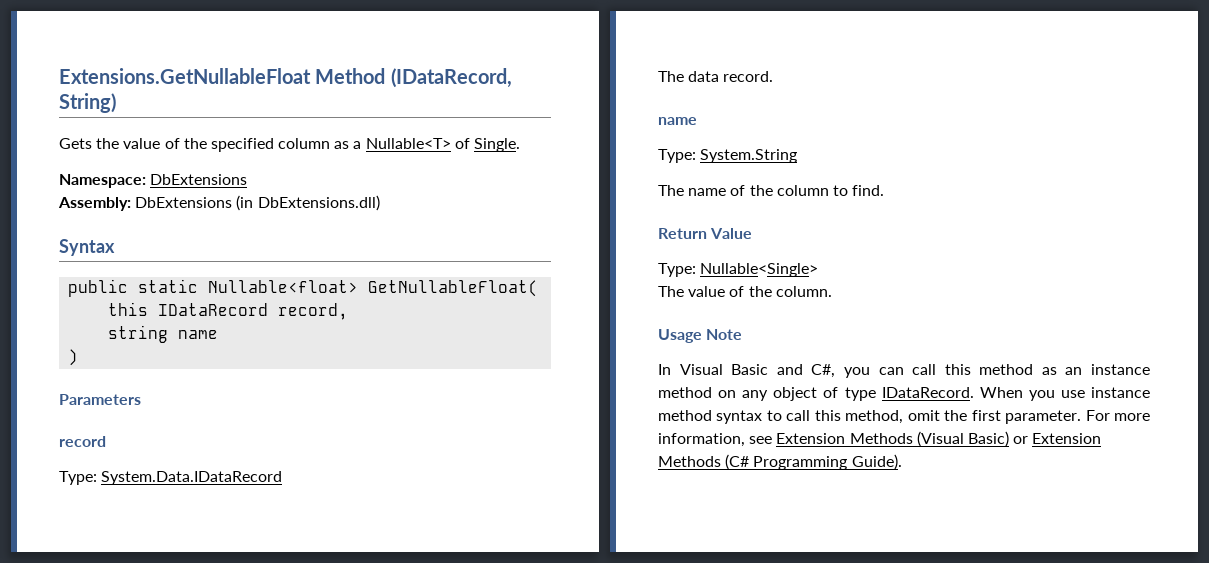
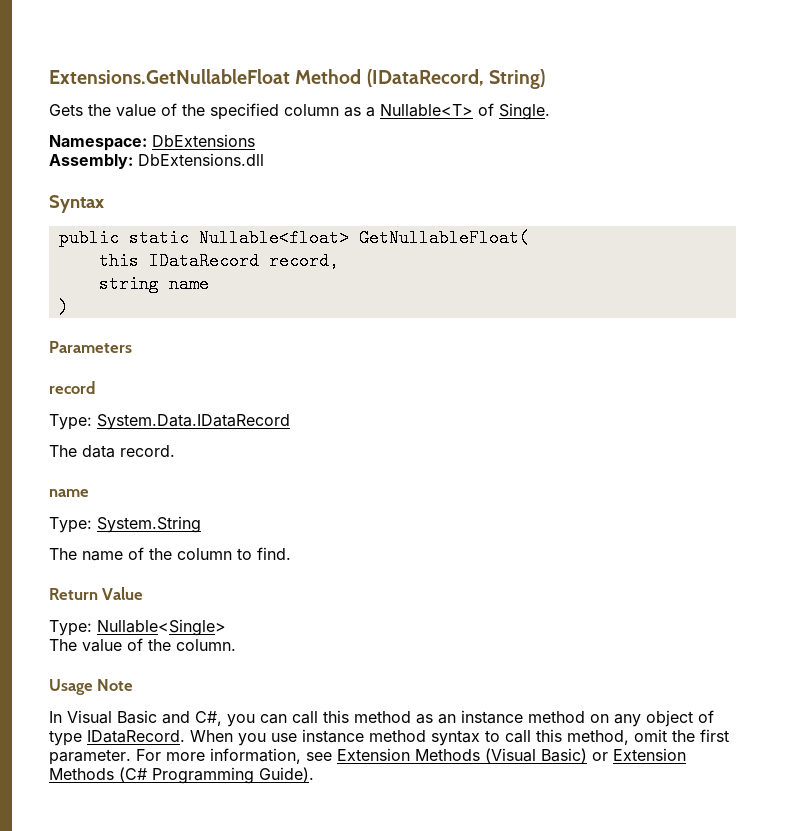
[135,195,380,211] DbExtensions (in DbExtensions.dll) -> [138,153,264,166] DbExtensions.dll

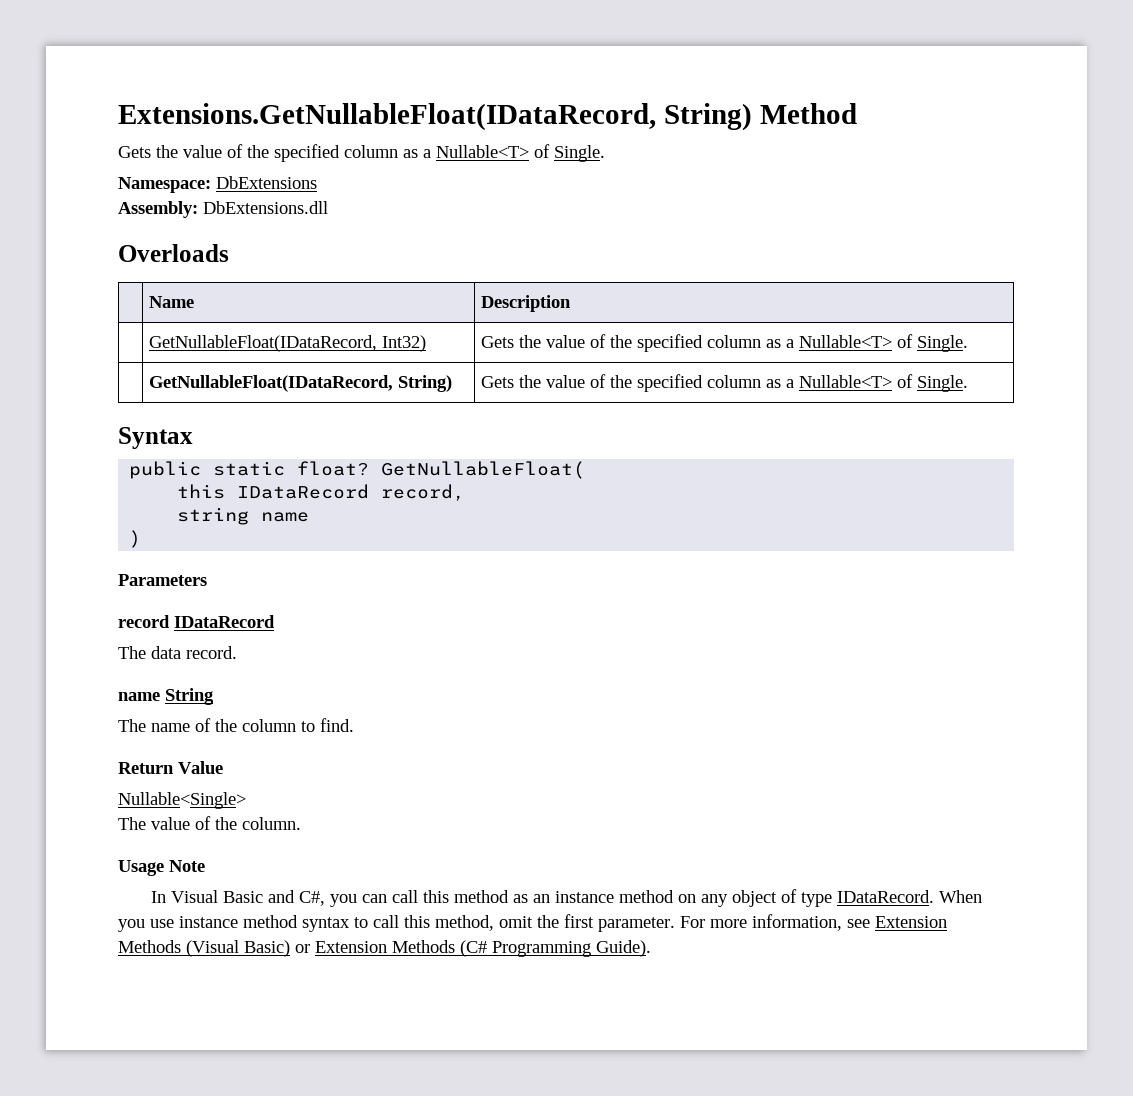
[49,69,290,84] Extensions.GetNullableFloat -> [118,103,752,131] Extensions.GetNullableFloat(IDataRecord, String)
[366,69,545,89] (IDataRecord, String) -> (857, 113) none
(264, 159) none -> [118,244,229,262] [149,296,195,308] [481,295,572,312] [149,335,427,352] [481,334,969,352] [149,375,453,392] [481,374,969,392] // Overloads // | Name | Description // | GetNullableFloat(IDataRecord, Int32) | Gets the value of the specified column as a Nullable<T> of Single. // | GetNullableFloat(IDataRecord, String) | Gets the value of the specified column as a Nullable<T> of Single.
[198,229,349,247] Nullable<float> -> [297,461,370,476] float?
[49,414,290,430] // Type: System.Data.IDataRecord -> [174,615,275,628] IDataRecord
[49,516,201,533] // Type: System.String -> [165,688,214,705] String
[49,620,92,636] Type: -> (223, 767) none

